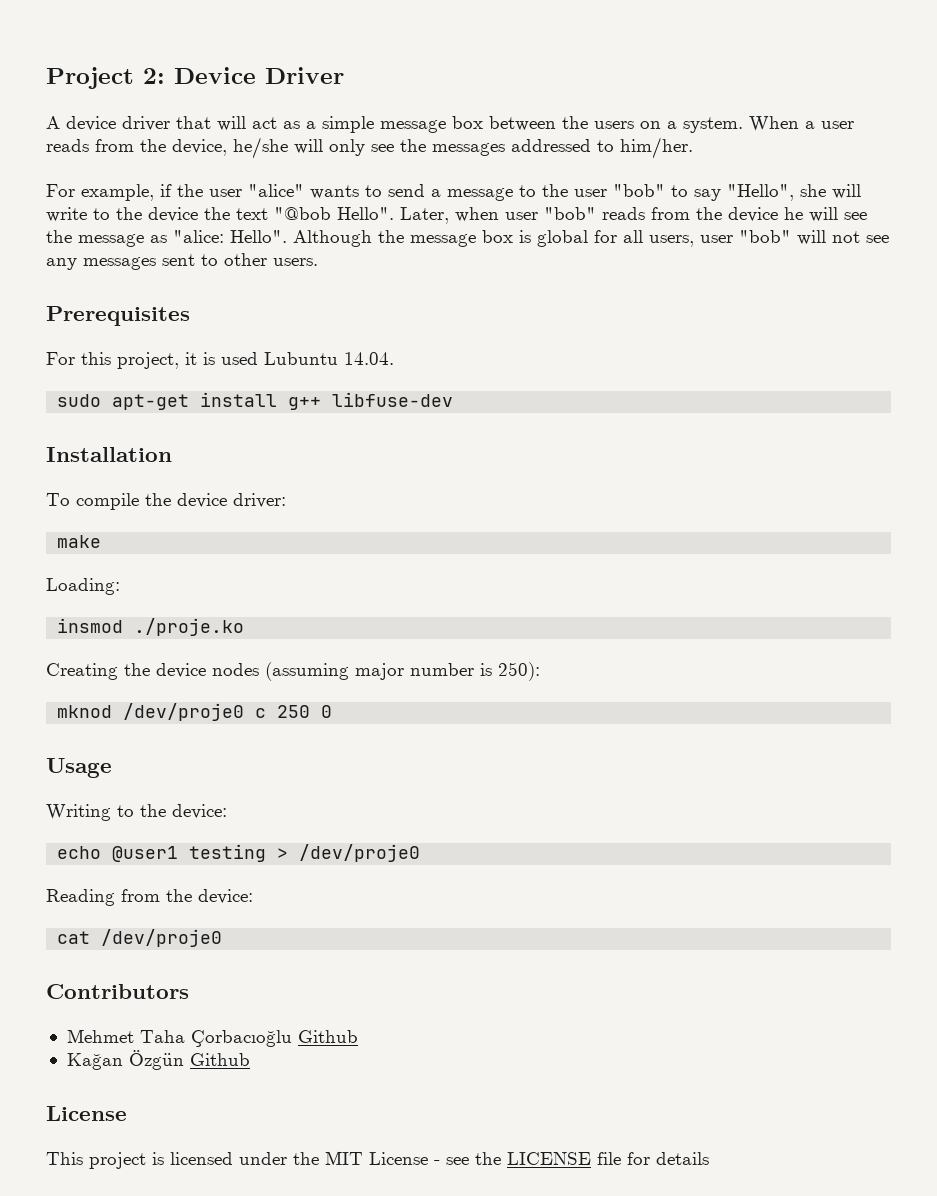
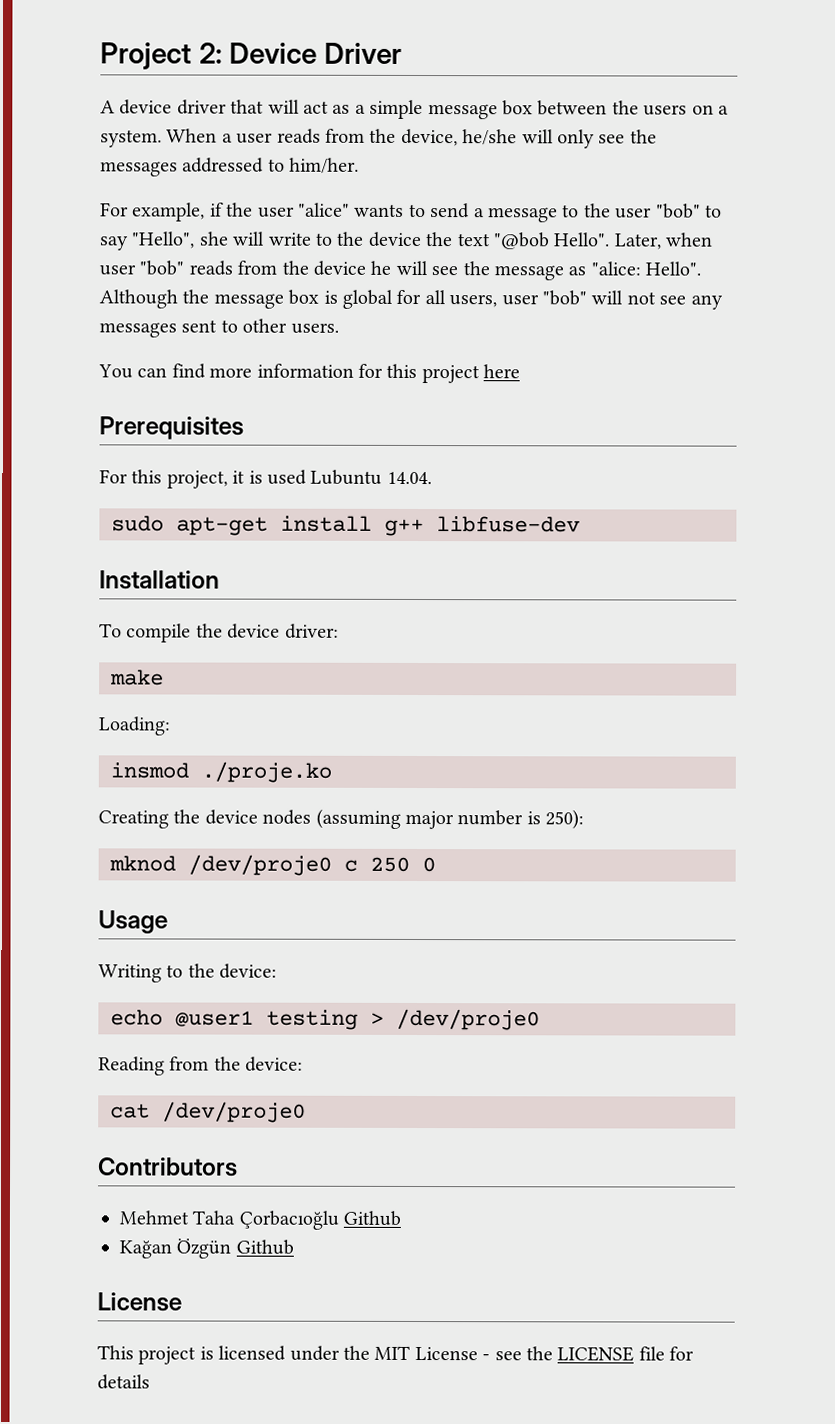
(318, 262) none -> [98,363,521,384] // You can find more information for this project here

